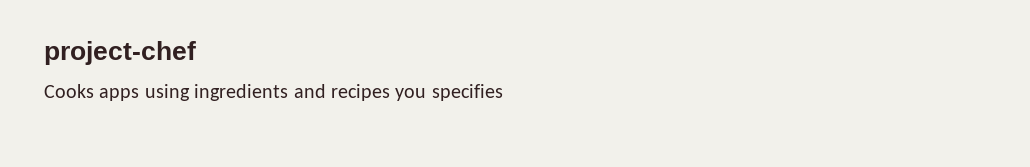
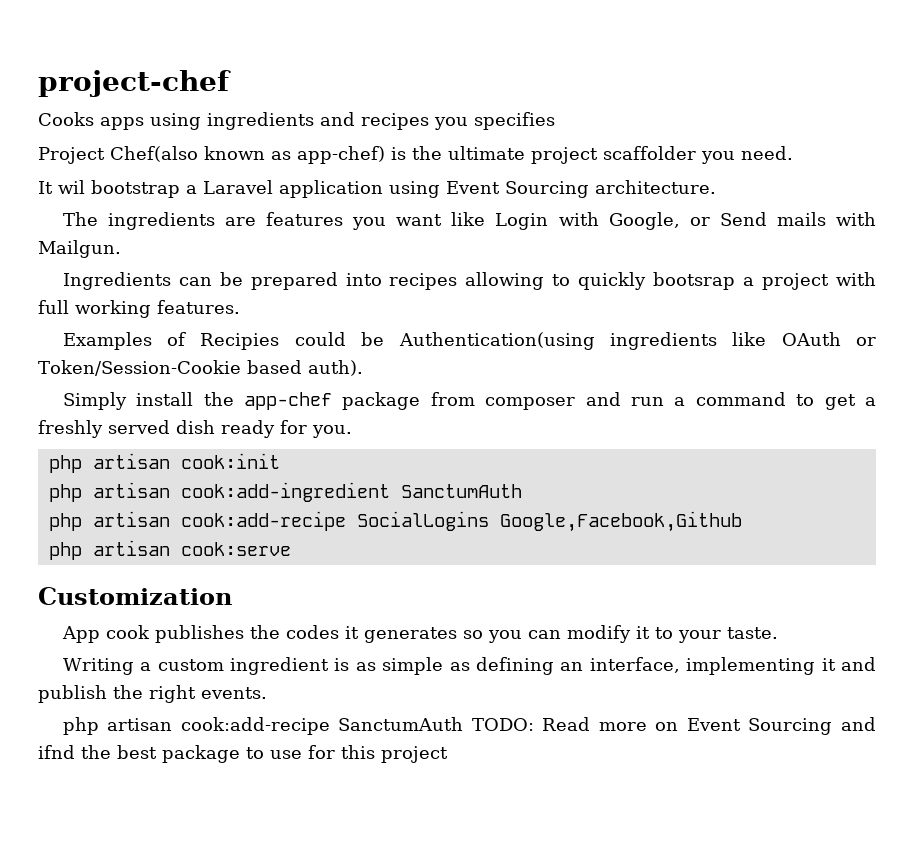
(503, 92) none -> [38,146,793,164] [38,180,716,198] [62,212,877,230] [38,240,121,258] [62,272,877,290] [38,300,240,318] [62,332,876,350] [38,360,363,376] [62,392,876,410] [38,420,352,438] [48,453,280,473] [48,482,522,502] [48,511,742,532] [48,540,291,560] [38,587,232,605] [61,625,778,643] [62,657,876,675] [38,685,267,703] [62,717,877,735] [38,745,448,763] // Project Chef(also known as app-chef) is the ultimate project scaffolder you need. // It wil bootstrap a Laravel application using Event Sourcing architecture. // The ingredients are features you want like Login with Google, or Send mails with Mailgun. // Ingredients can be prepared into recipes allowing to quickly bootsrap a project with full working features. // Examples of Recipies could be Authentication(using ingredients like OAuth or Token/Session-Cookie based auth). // Simply install the app-chef package from composer and run a command to get a freshly served dish ready for you. // php artisan cook:init // php artisan cook:add-ingredient SanctumAuth // php artisan cook:add-recipe SocialLogins Google,Facebook,Github // php artisan cook:serve // Customization // App cook publishes the codes it generates so you can modify it to your taste. // Writing a custom ingredient is as simple as defining an interface, implementing it and publish the right events. // php artisan cook:add-recipe SanctumAuth TODO: Read more on Event Sourcing and ifnd the best package to use for this project

